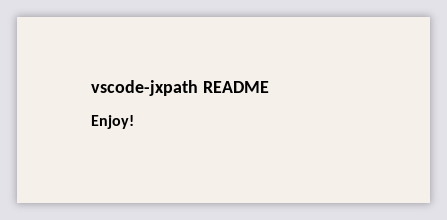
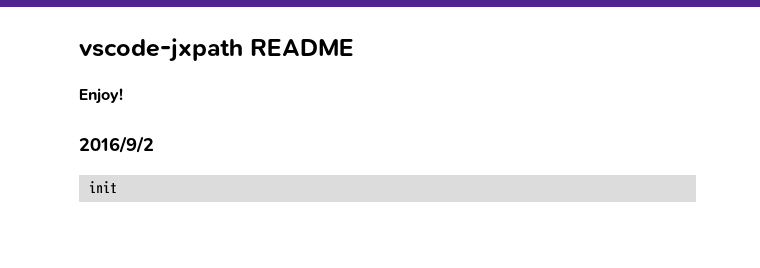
(134, 122) none -> [79,136,154,153] [88,181,117,193] // 2016/9/2 // init

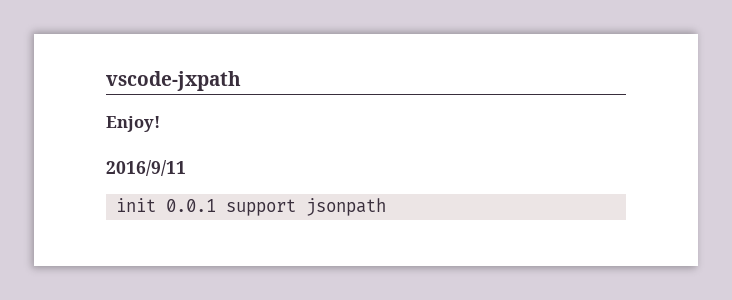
[250,39,354,56] README -> (241, 81) none
[79,136,154,153] 2016/9/2 -> [106,160,186,176] 2016/9/11
(117, 187) none -> [165,198,386,216] 0.0.1 support jsonpath

